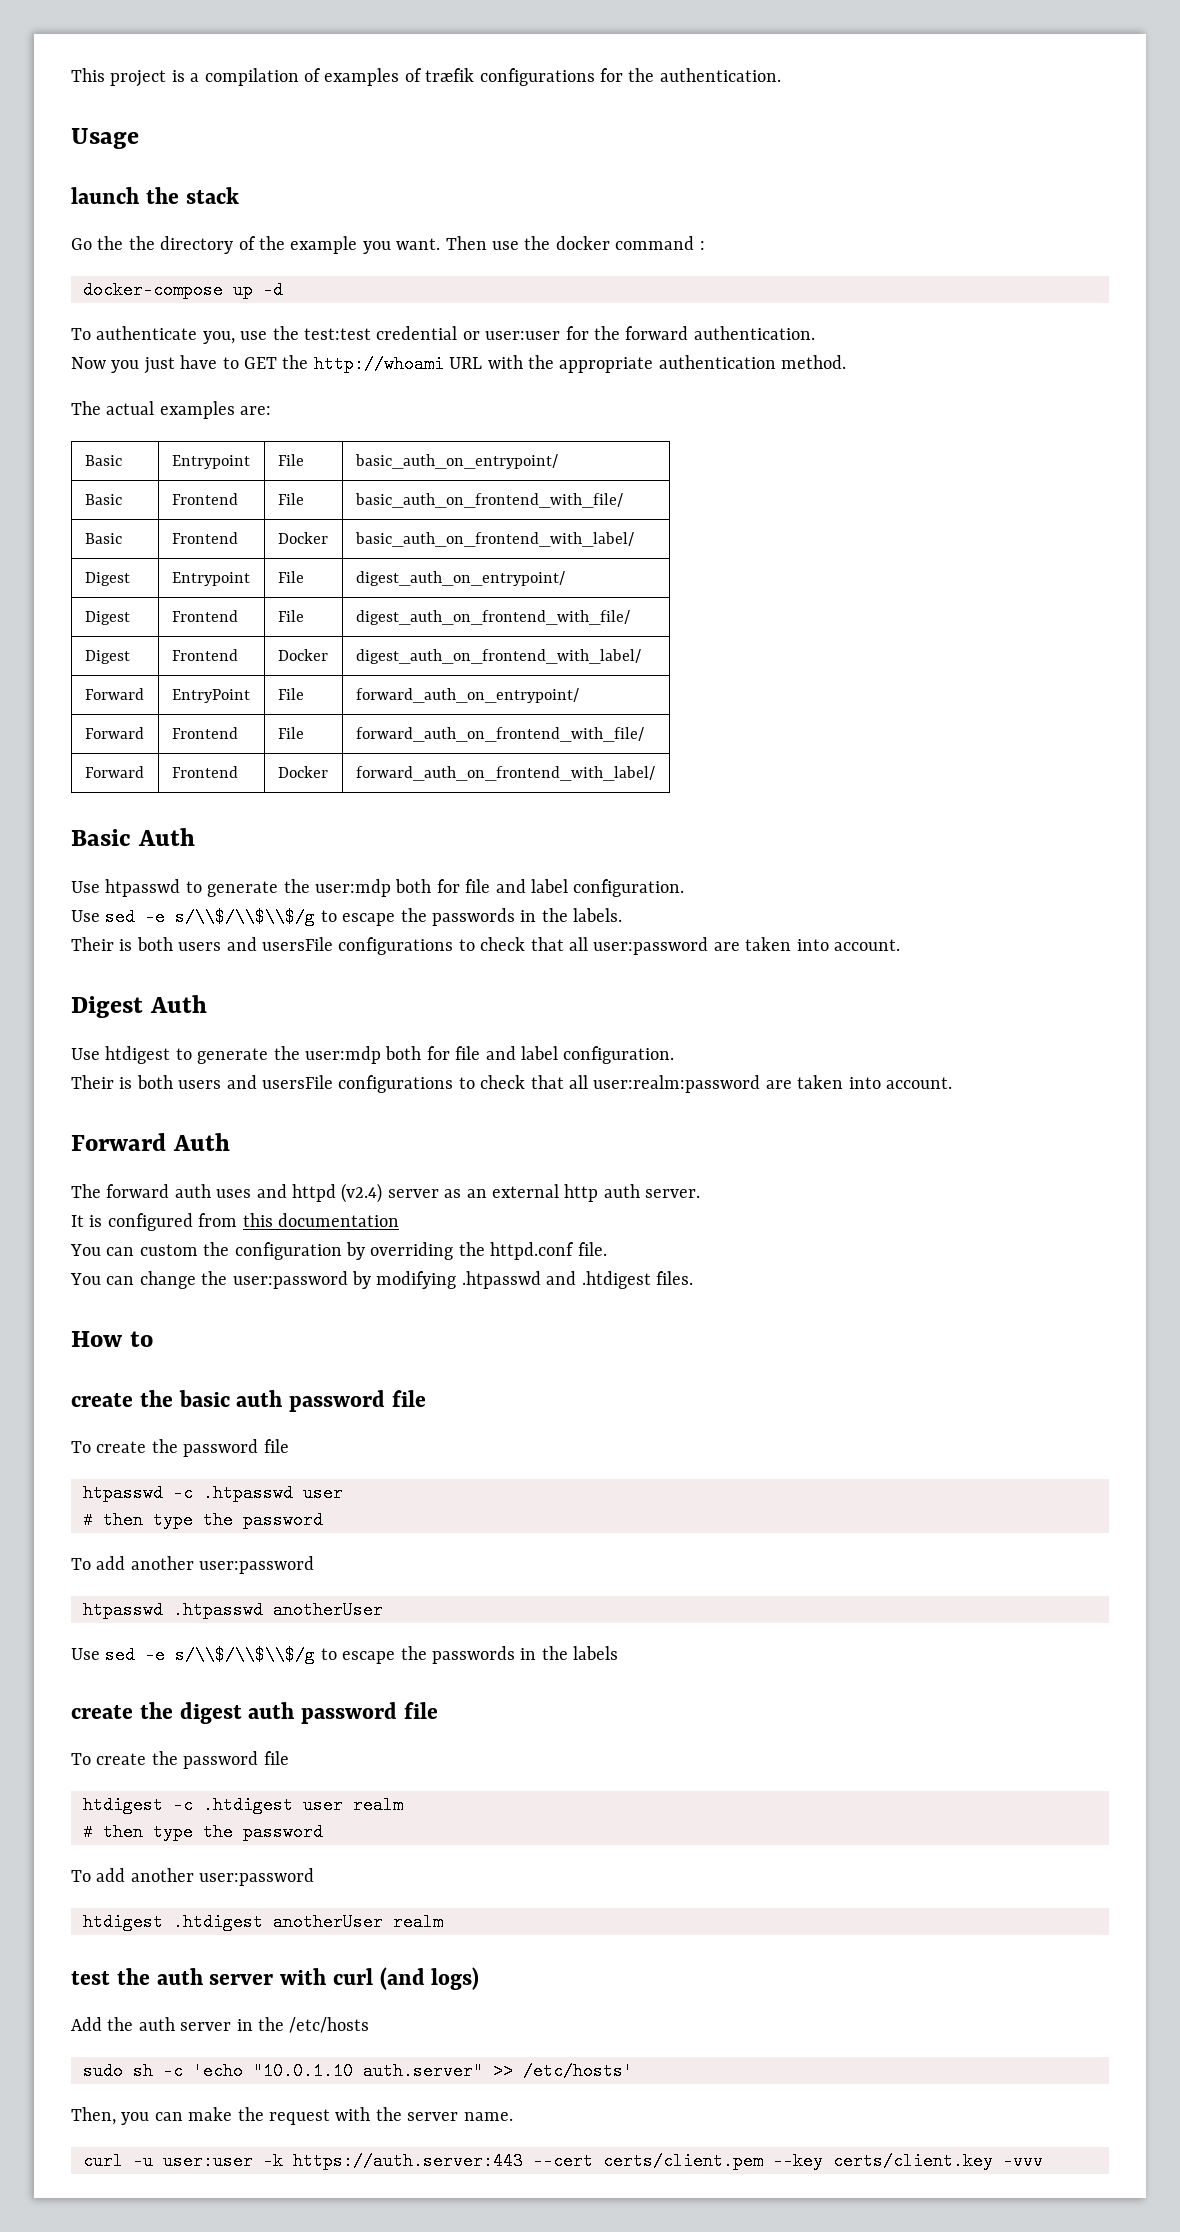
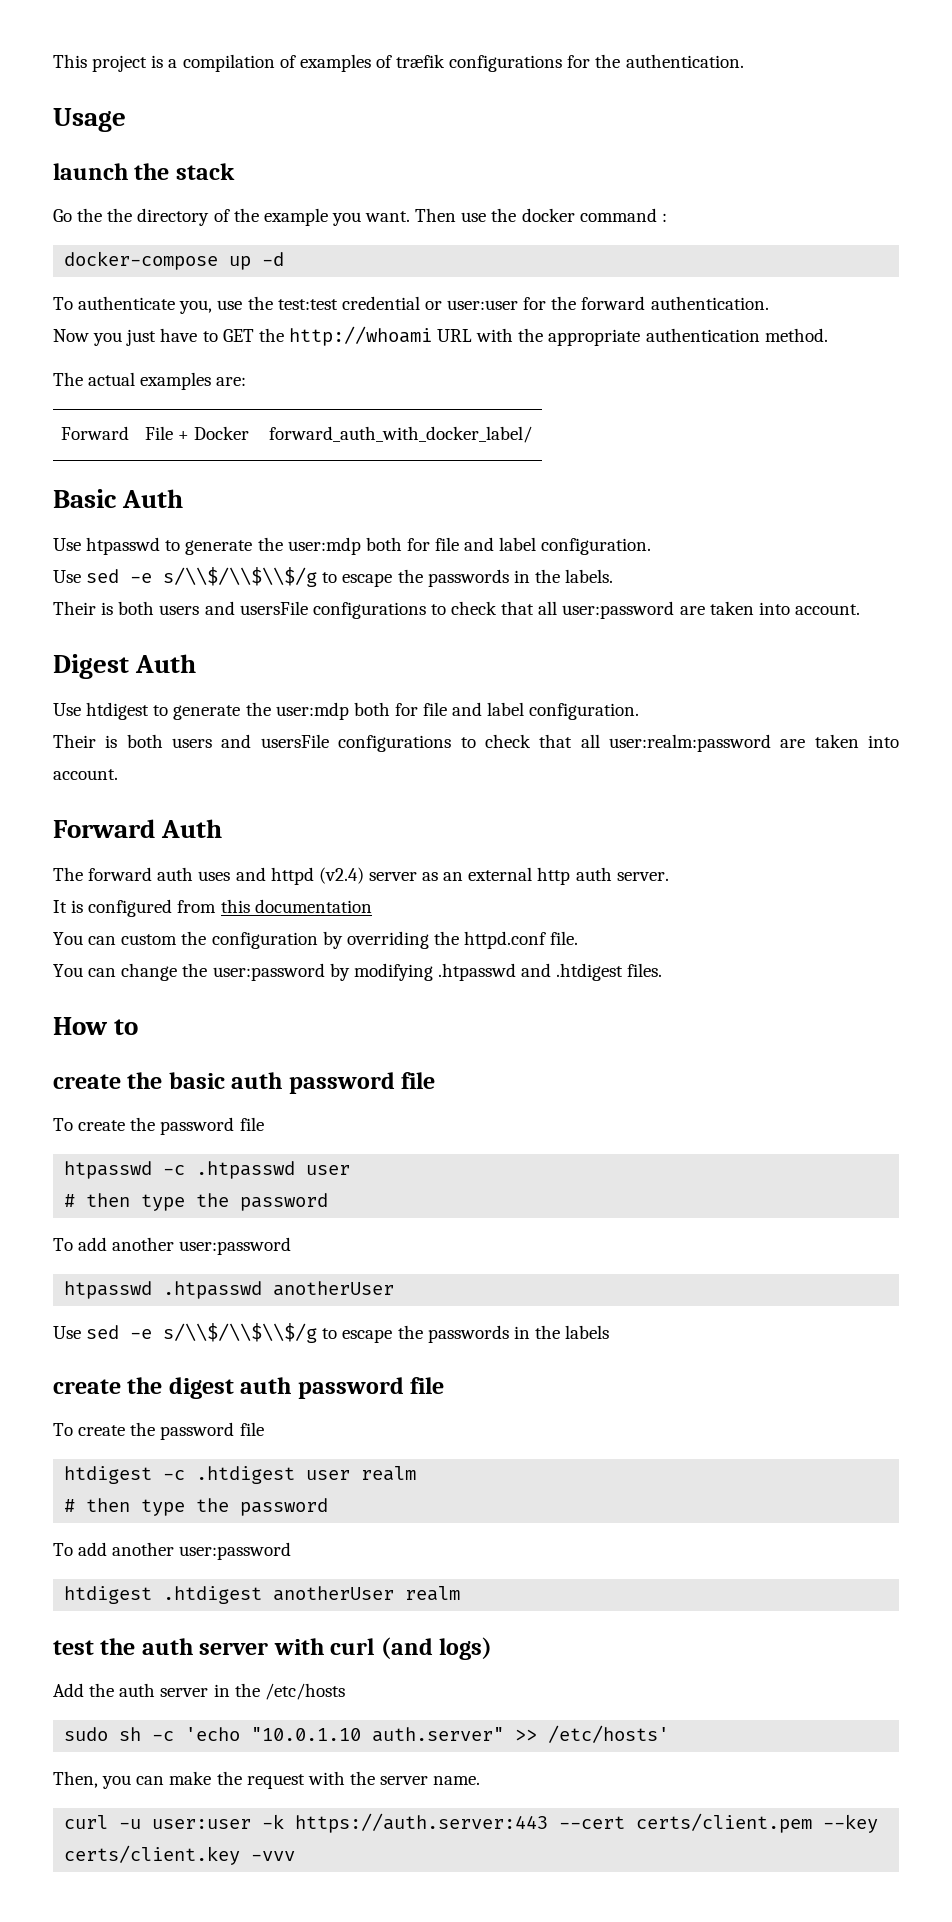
[84,455,122,466] [171,455,250,469] [277,454,304,466] [354,454,558,469] [84,494,122,505] [171,493,238,505] [277,493,304,505] [354,493,623,508] [84,533,122,544] [171,532,238,544] [277,532,328,544] [354,532,634,547] [84,572,130,586] [171,572,250,586] [277,571,304,583] [355,571,565,586] [84,611,130,625] [171,610,238,622] [277,610,304,622] [355,610,630,625] [84,650,130,664] [171,649,238,661] [277,649,328,661] [355,649,641,664] [84,688,144,700] [171,689,250,703] [277,688,304,700] [355,688,579,703] [84,727,144,739] [171,727,238,739] [277,727,304,739] [355,727,644,742] [84,766,144,778] [171,766,238,778] [277,766,328,778] [355,766,655,781] Basic | Entrypoint | File | basic_auth_on_entrypoint/ // Basic | Frontend | File | basic_auth_on_frontend_with_file/ // Basic | Frontend | Docker | basic_auth_on_frontend_with_label/ // Digest | Entrypoint | File | digest_auth_on_entrypoint/ // Digest | Frontend | File | digest_auth_on_frontend_with_file/ // Digest | Frontend | Docker | digest_auth_on_frontend_with_label/ // Forward | EntryPoint | File | forward_auth_on_entrypoint/ // Forward | Frontend | File | forward_auth_on_frontend_with_file/ // Forward | Frontend | Docker | forward_auth_on_frontend_with_label/ -> [60,426,129,440] [144,426,250,440] [268,426,532,443] Forward | File + Docker | forward_auth_with_docker_label/

